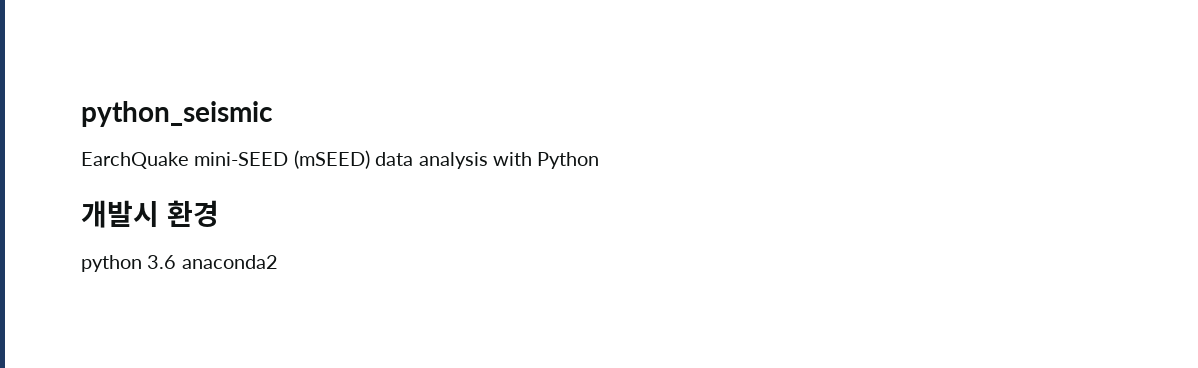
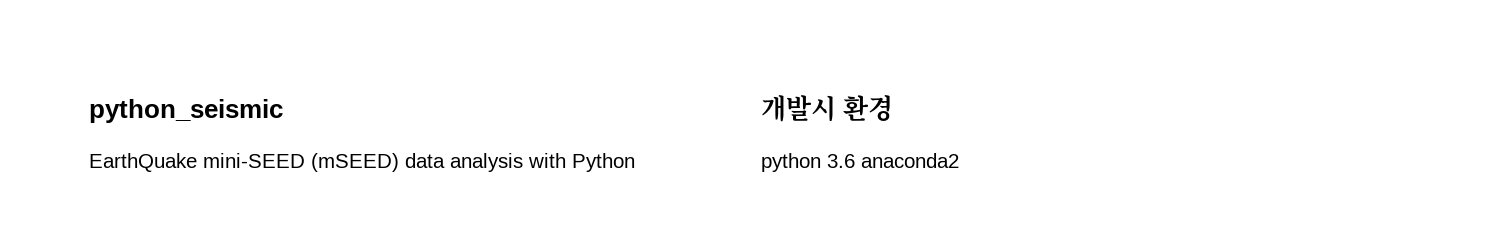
[81,152,189,169] EarchQuake -> [89,153,197,172] EarthQuake

